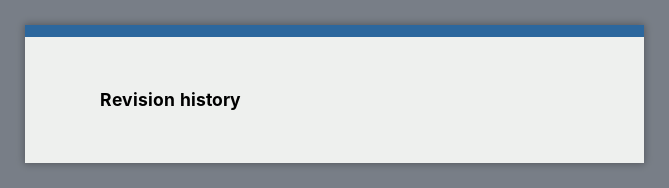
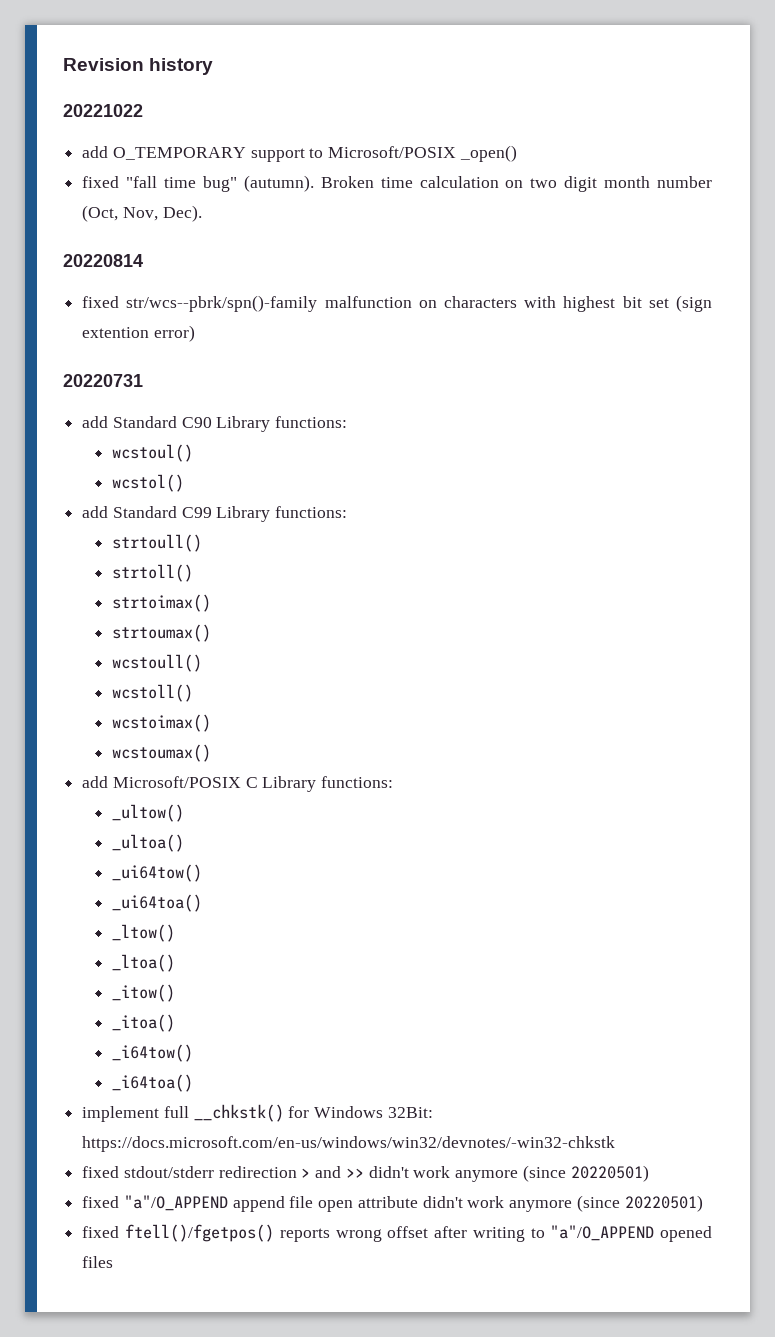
(241, 101) none -> [63,104,143,117] [82,145,517,162] [82,175,712,192] [82,205,202,222] [63,254,143,267] [82,295,713,312] [82,325,195,342] [63,374,143,387] [82,416,348,432] [112,444,194,462] [112,474,185,492] [82,506,348,522] [112,534,203,552] [112,564,194,582] [112,594,212,612] [112,624,212,642] [112,654,203,672] [112,684,194,702] [112,714,212,732] [112,744,212,762] [82,776,394,792] [112,804,185,822] [112,834,185,852] [112,864,203,882] [112,894,203,912] [112,924,176,942] [112,954,176,972] [112,984,176,1002] [112,1014,176,1032] [112,1044,194,1062] [112,1074,194,1092] [82,1104,433,1122] [82,1136,616,1152] [82,1165,649,1182] [82,1195,703,1212] [82,1224,712,1242] [82,1256,114,1268] // 20221022 // add O_TEMPORARY support to Microsoft/POSIX _open() // fixed "fall time bug" (autumn). Broken time calculation on two digit month number (Oct, Nov, Dec). // 20220814 // fixed str/wcs--pbrk/spn()-family malfunction on characters with highest bit set (sign extention error) // 20220731 // add Standard C90 Library functions: // wcstoul() // wcstol() // add Standard C99 Library functions: // strtoull() // strtoll() // strtoimax() // strtoumax() // wcstoull() // wcstoll() // wcstoimax() // wcstoumax() // add Microsoft/POSIX C Library functions: // _ultow() // _ultoa() // _ui64tow() // _ui64toa() // _ltow() // _ltoa() // _itow() // _itoa() // _i64tow() // _i64toa() // implement full __chkstk() for Windows 32Bit: https://docs.microsoft.com/en-us/windows/win32/devnotes/-win32-chkstk // fixed stdout/stderr redirection > and >> didn't work anymore (since 20220501) // fixed "a"/O_APPEND append file open attribute didn't work anymore (since 20220501) // fixed ftell()/fgetpos() reports wrong offset after writing to "a"/O_APPEND opened files

